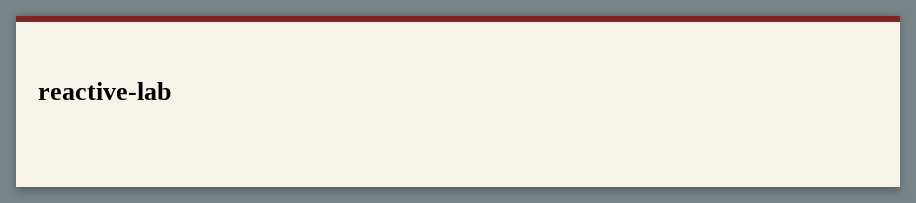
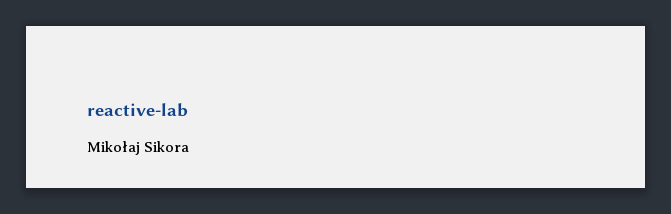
(171, 91) none -> [87,141,190,155] // Mikołaj Sikora

